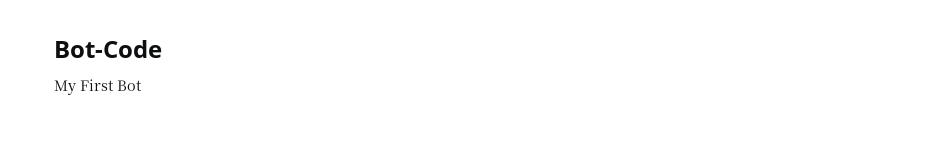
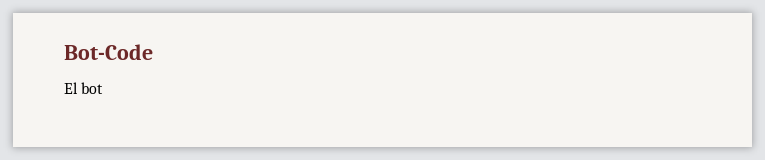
[54,79,142,95] My First Bot -> [64,82,104,94] El bot

